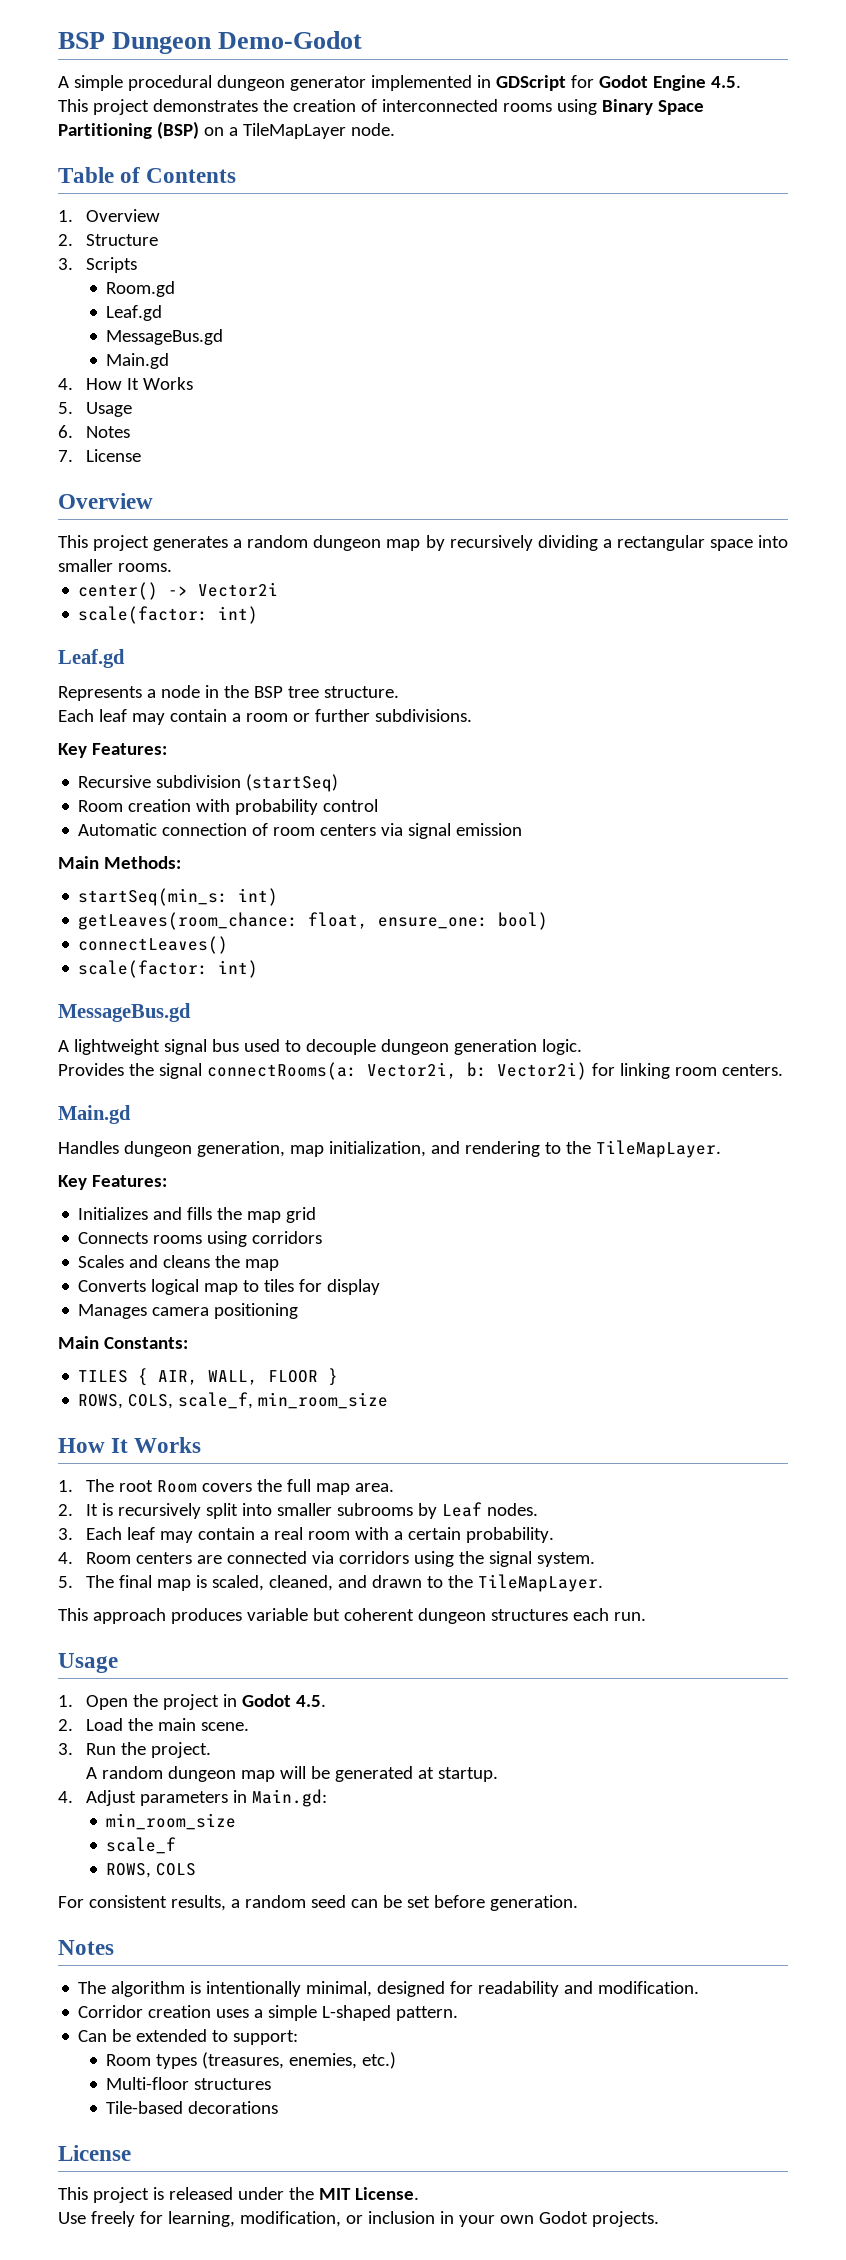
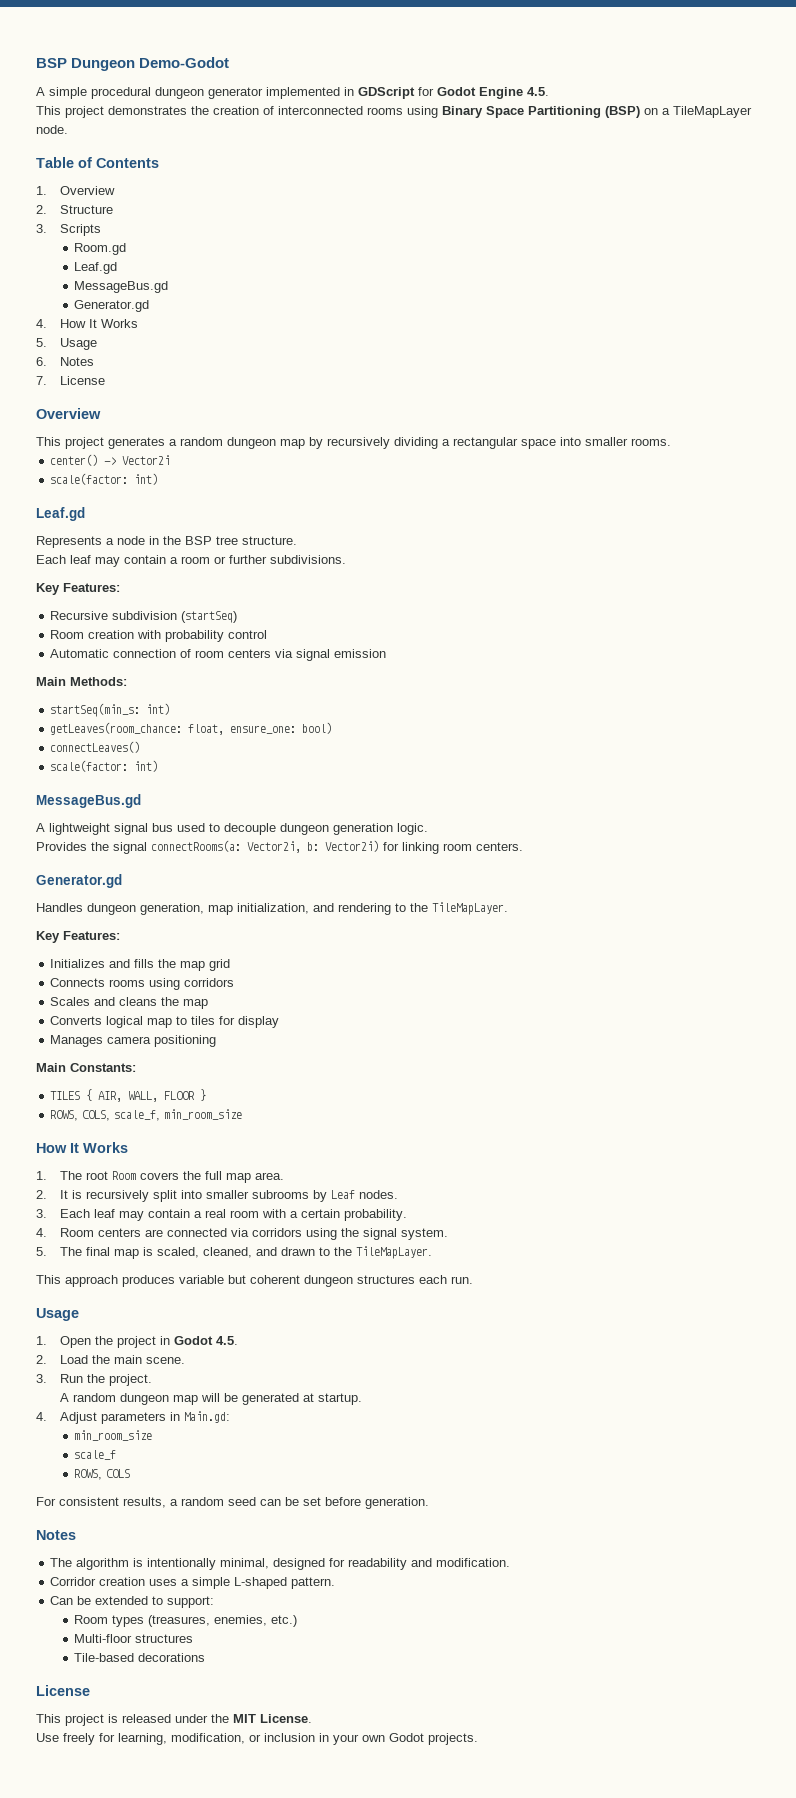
[106,353,170,369] Main.gd -> [74,300,150,312] Generator.gd
[58,1105,131,1124] Main.gd -> [36,874,122,888] Generator.gd

